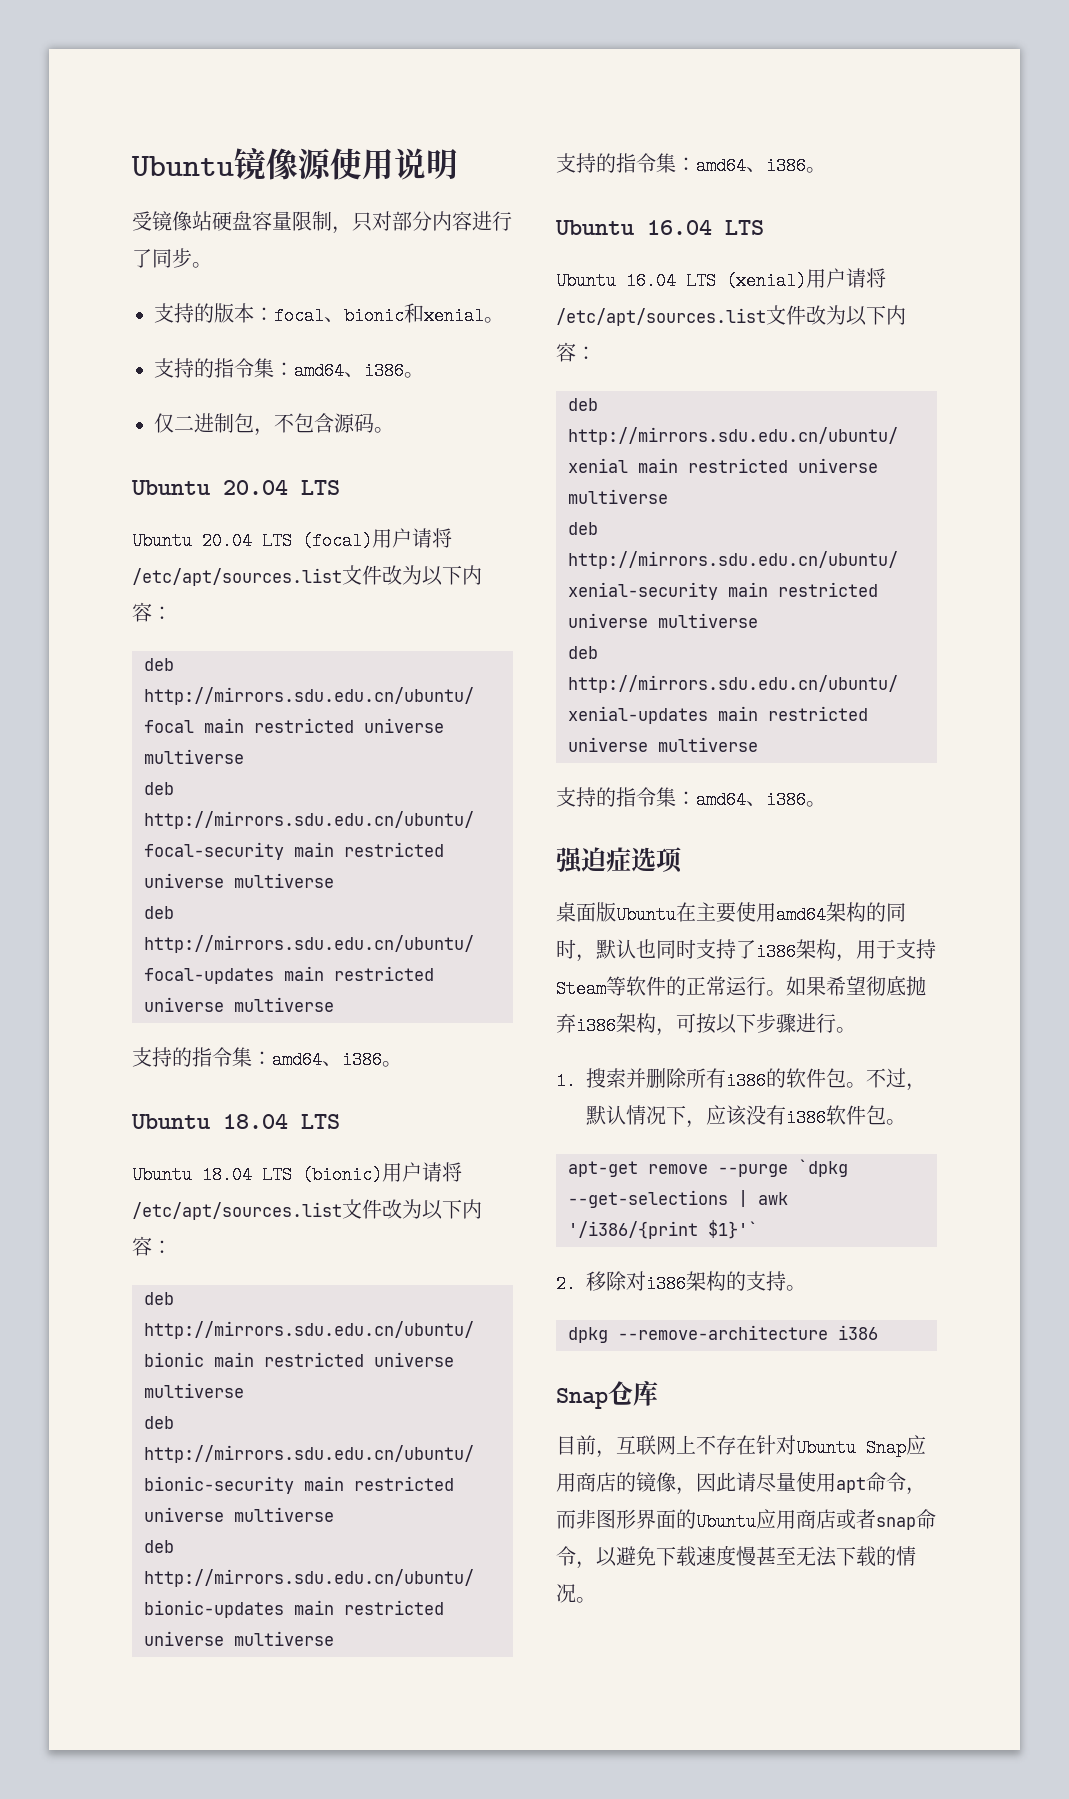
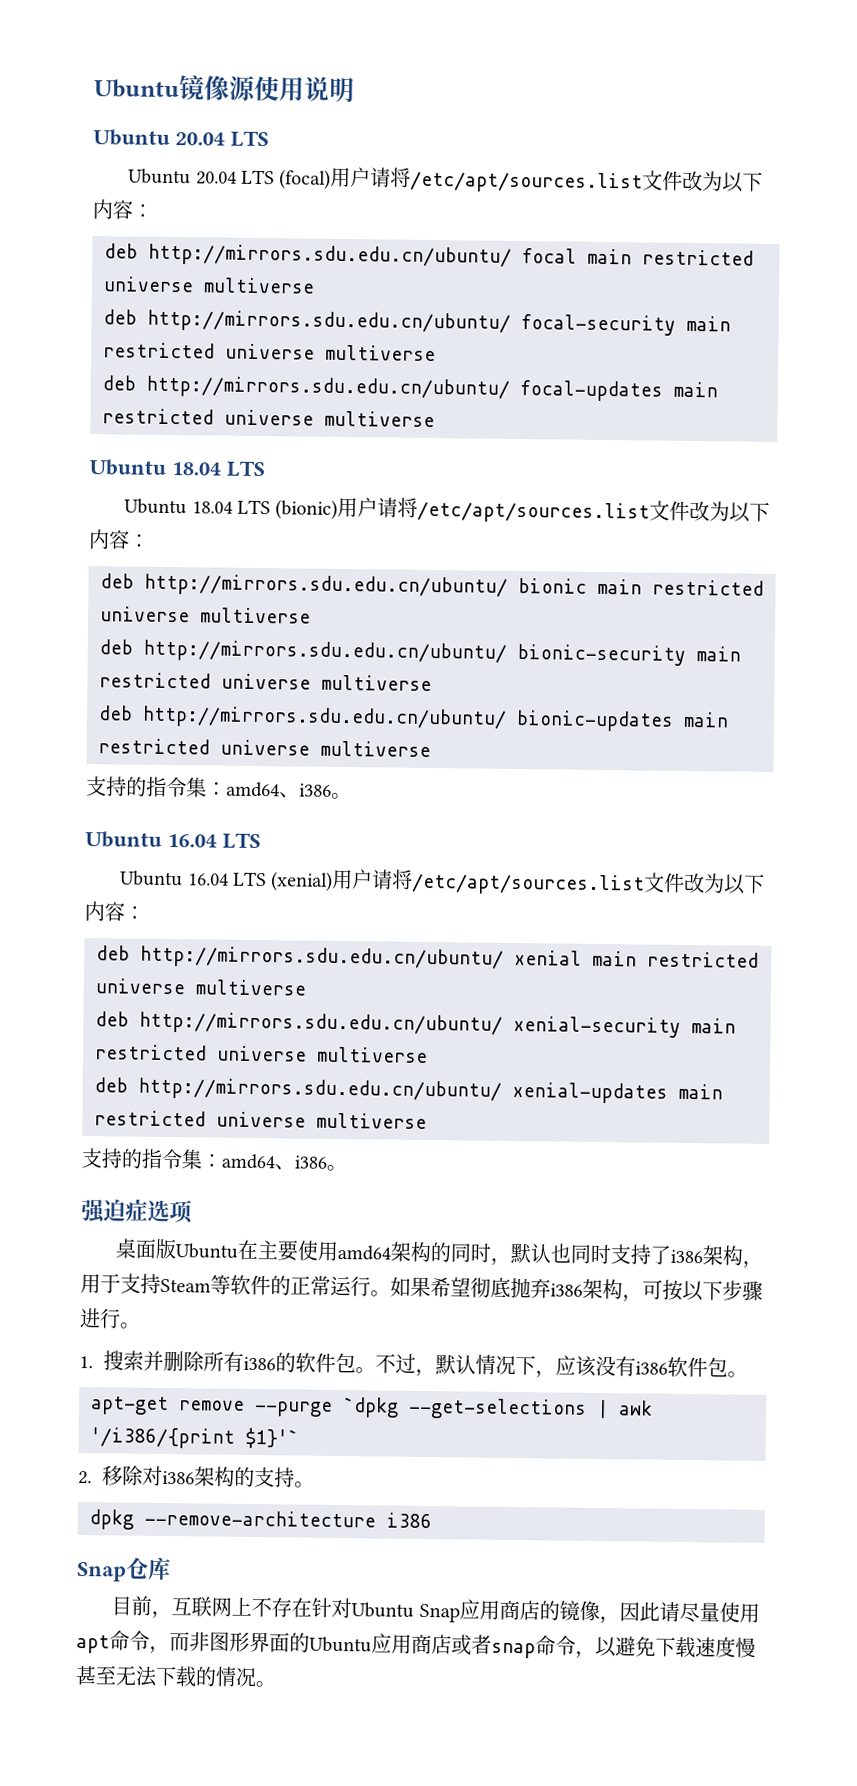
[132,211,512,234] [132,248,212,268] [154,303,504,325] [154,358,424,380] [154,413,394,436] // 受镜像站硬盘容量限制，只对部分内容进行了同步。 // 支持的版本：focal、bionic和xenial。 // 支持的指令集：amd64、i386。 // 仅二进制包，不包含源码。 -> (355, 89) none
[132,1047,402,1069] // 支持的指令集：amd64、i386。 -> (435, 419) none

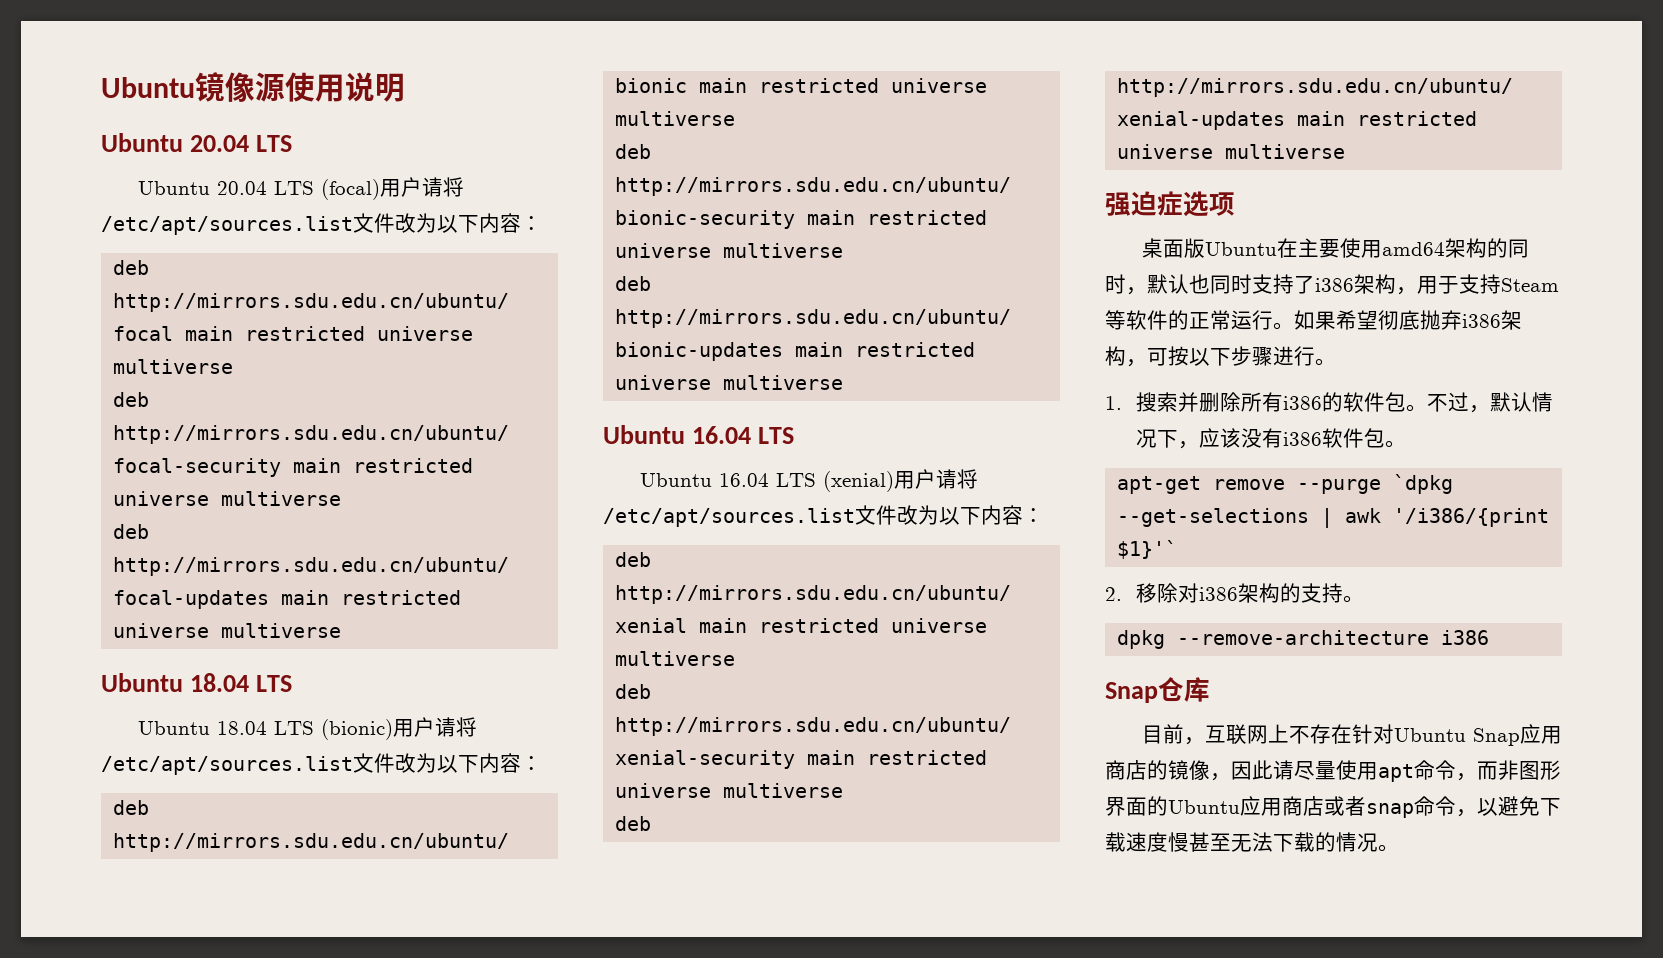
[86,776,352,800] // 支持的指令集：amd64、i386。 -> (844, 382) none
[81,1148,347,1172] // 支持的指令集：amd64、i386。 -> (1346, 151) none

